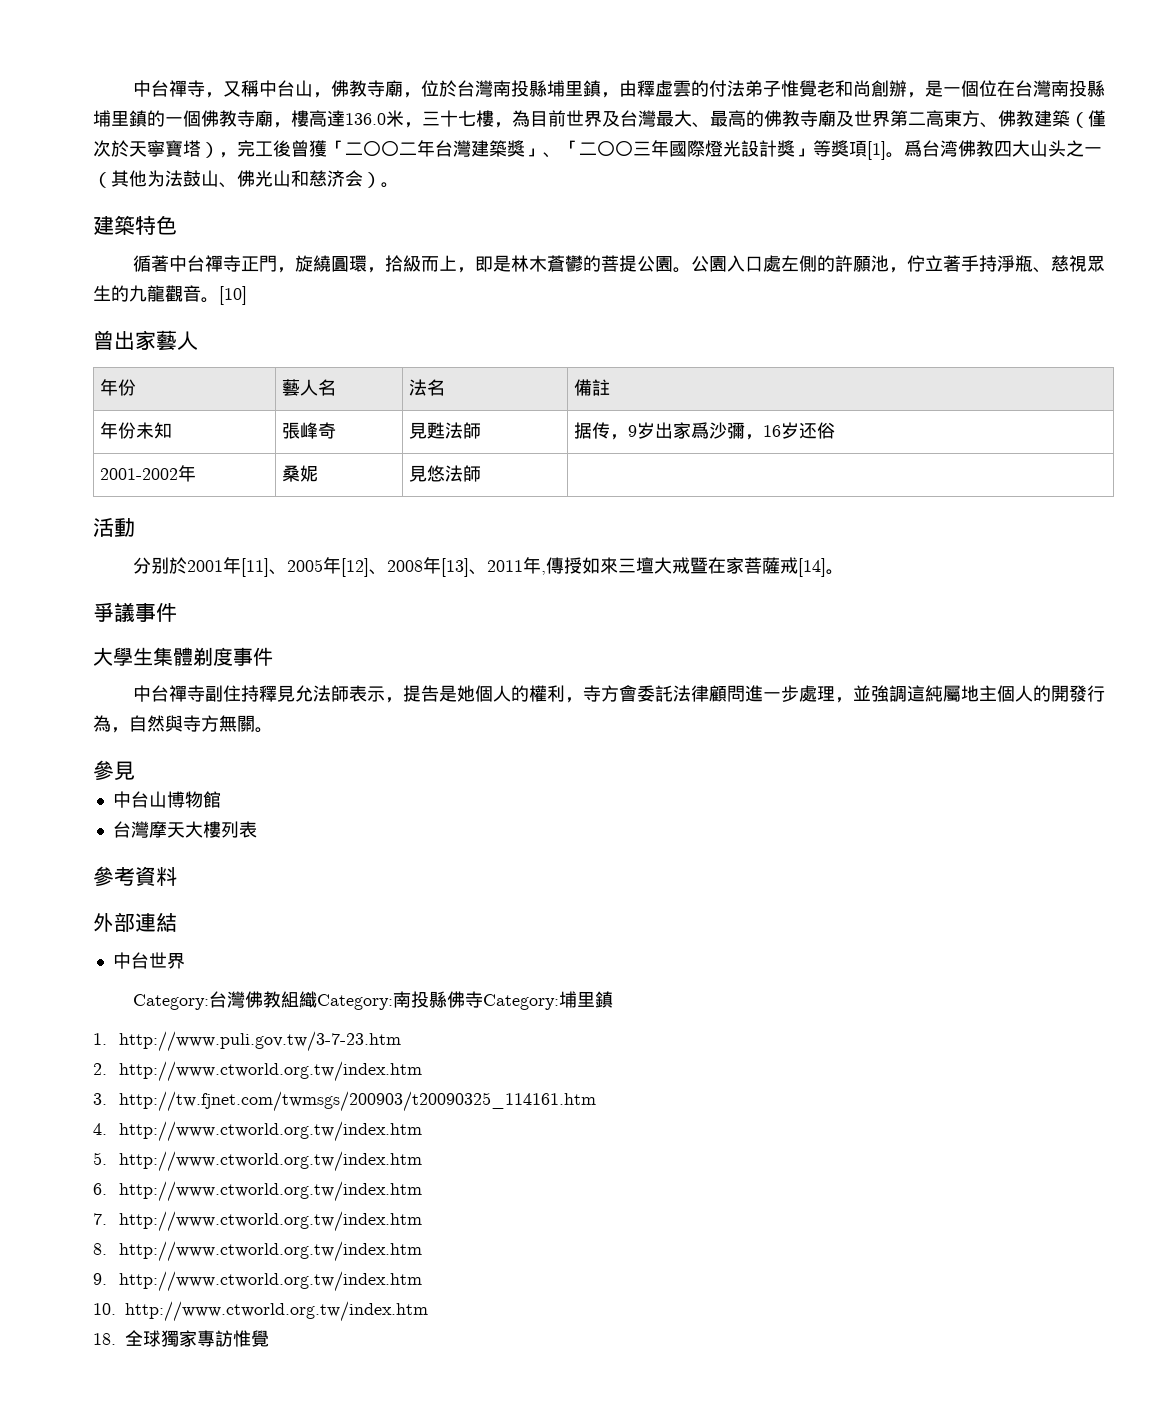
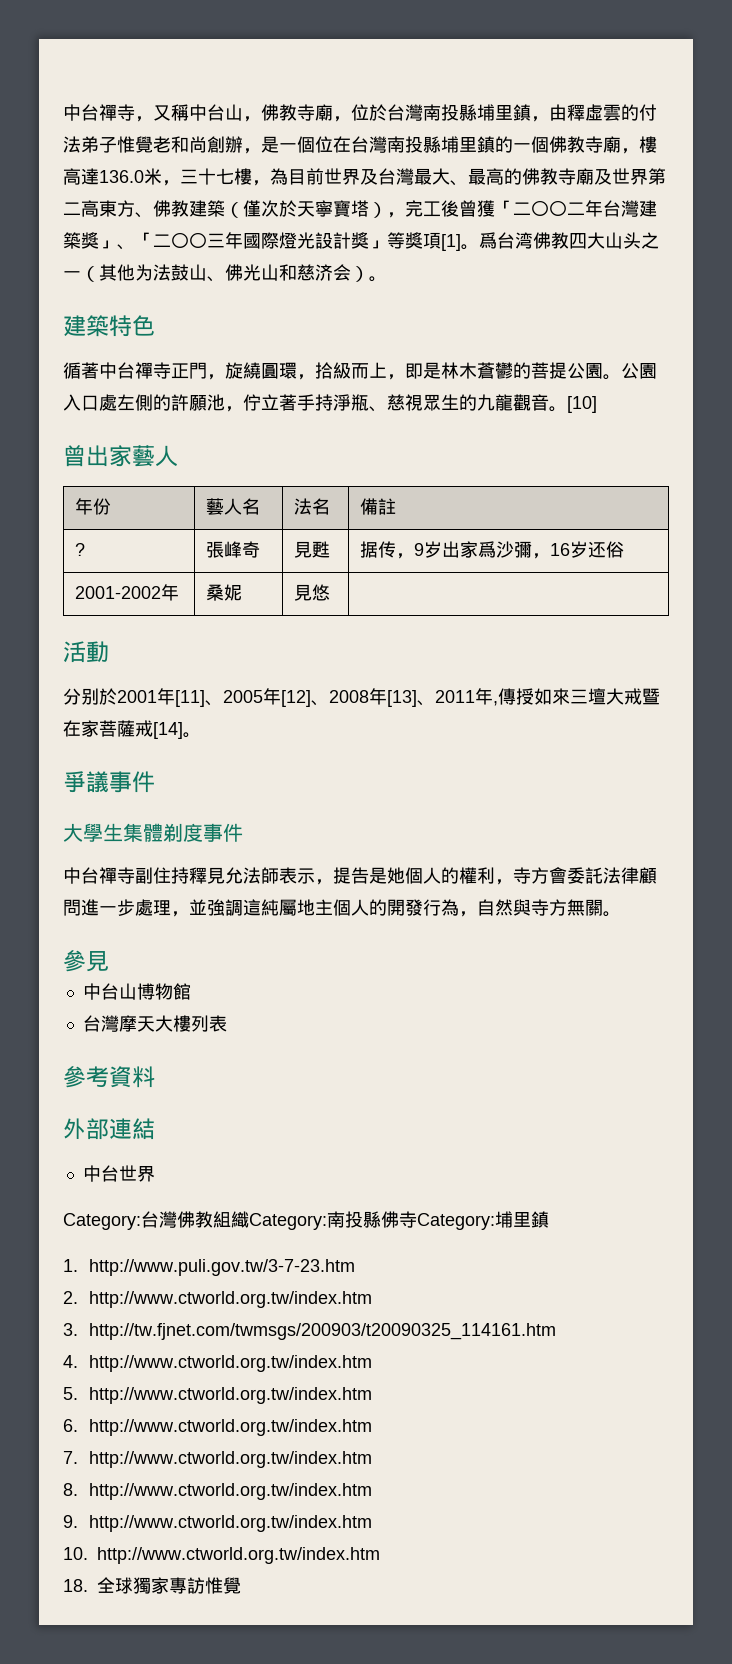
[100,422,173,439] 年份未知 -> [75,543,86,556] ?
[445,422,482,439] 法師 -> (331, 549) none
[445,465,482,482] 法師 -> (331, 592) none

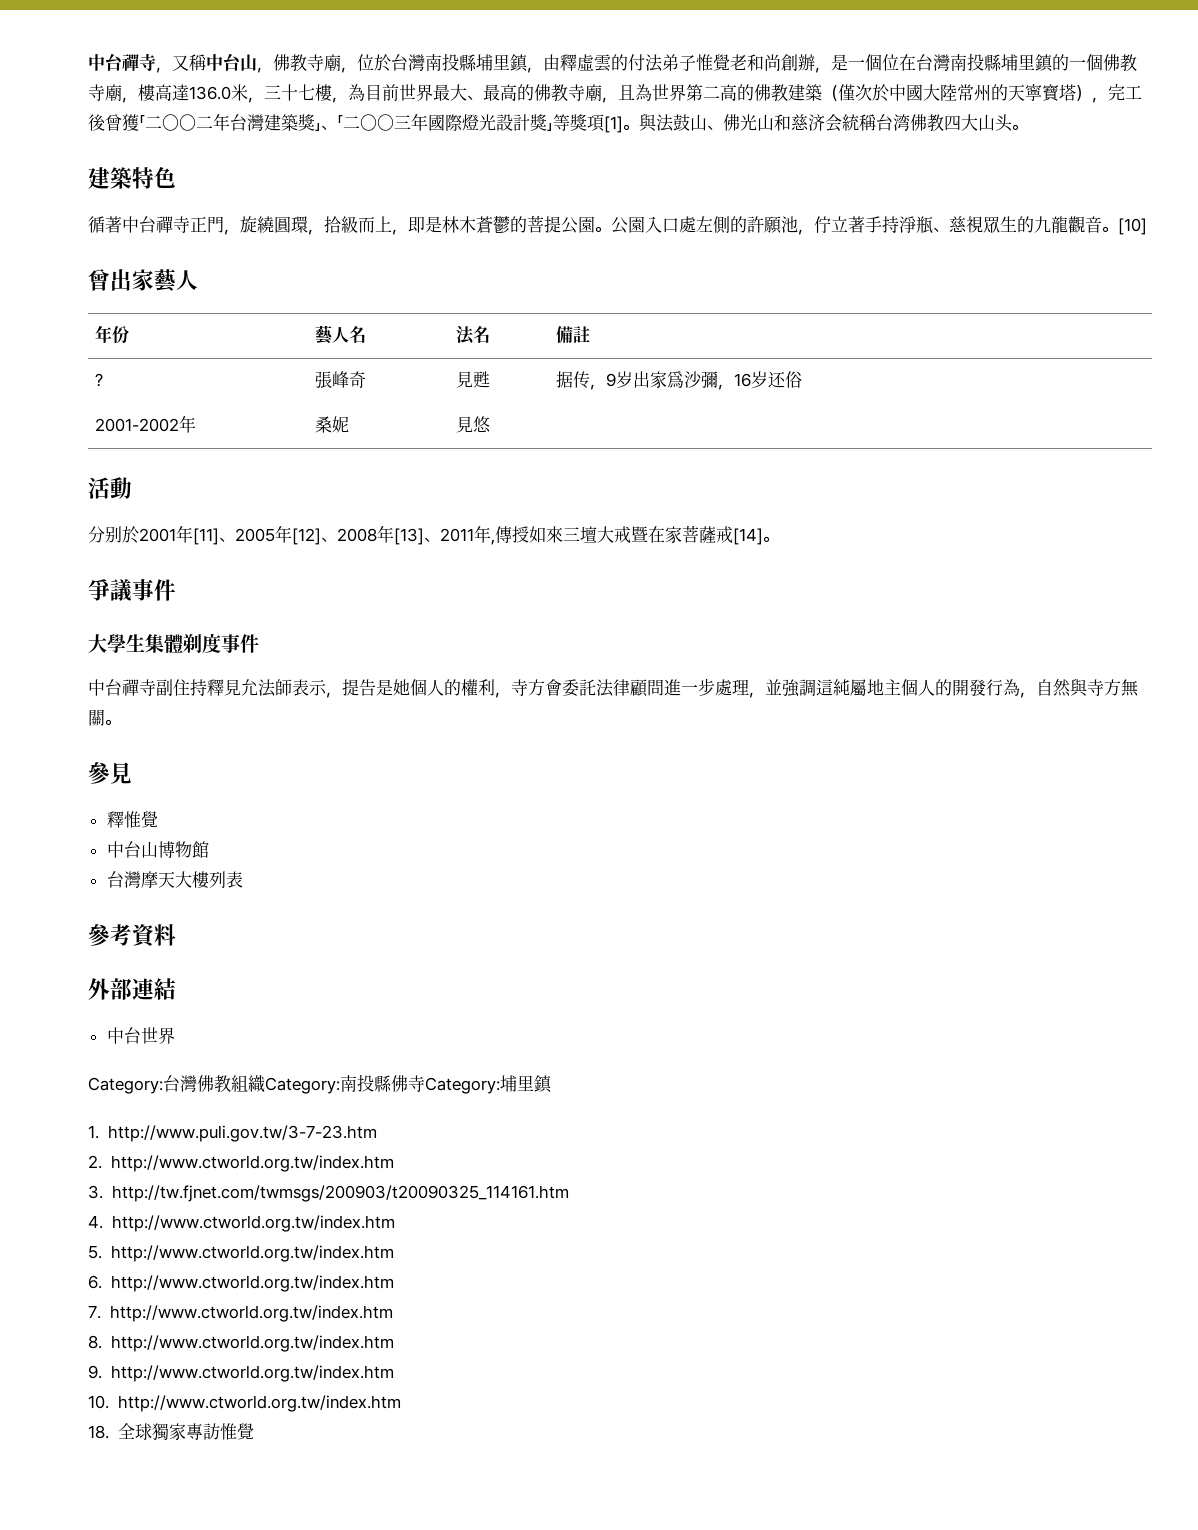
[360,168,414,185] 及台灣 -> (433, 92) none
[594,169,612,185] 及 -> [602,84,652,103] ，且為
[99,200,153,218] 東方、 -> [737,84,754,101] 的
(297, 208) none -> [889,84,1008,101] 中國大陸常州的
[479,232,659,249] [63,264,153,282] 爲台湾佛教四大山头之一（其他为 -> [639,114,657,132] 與
[351,266,369,282] ） -> [842,114,1013,132] 統稱台湾佛教四大山头
(109, 961) none -> [106,811,158,828] // 釋惟覺

